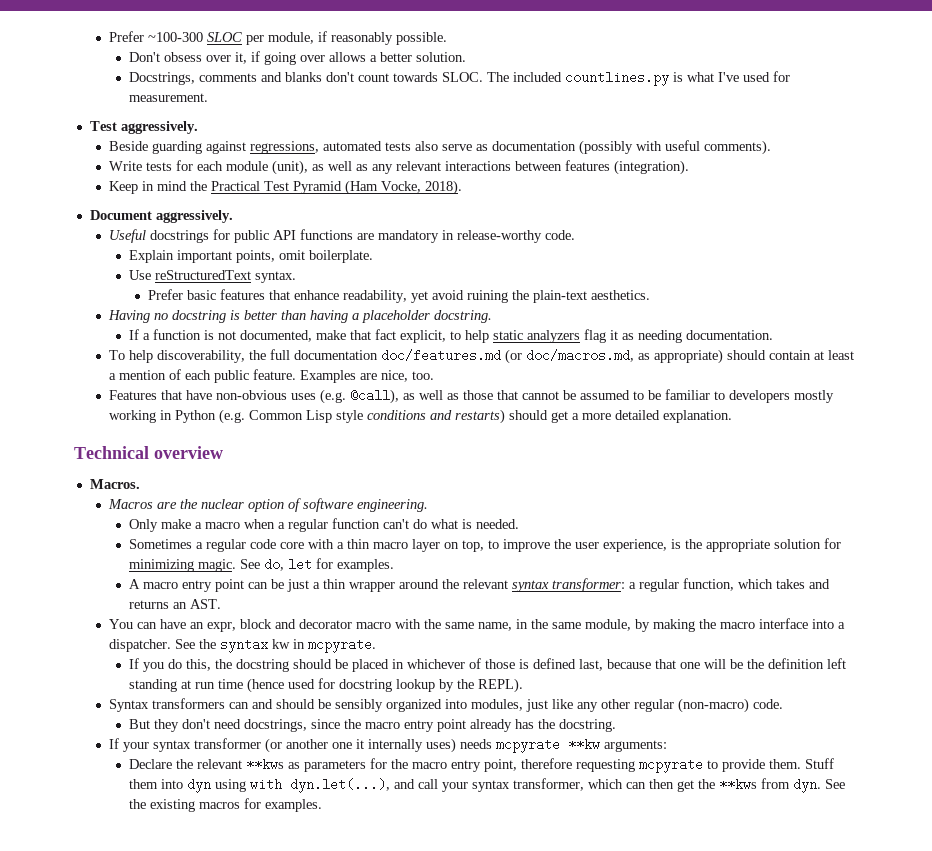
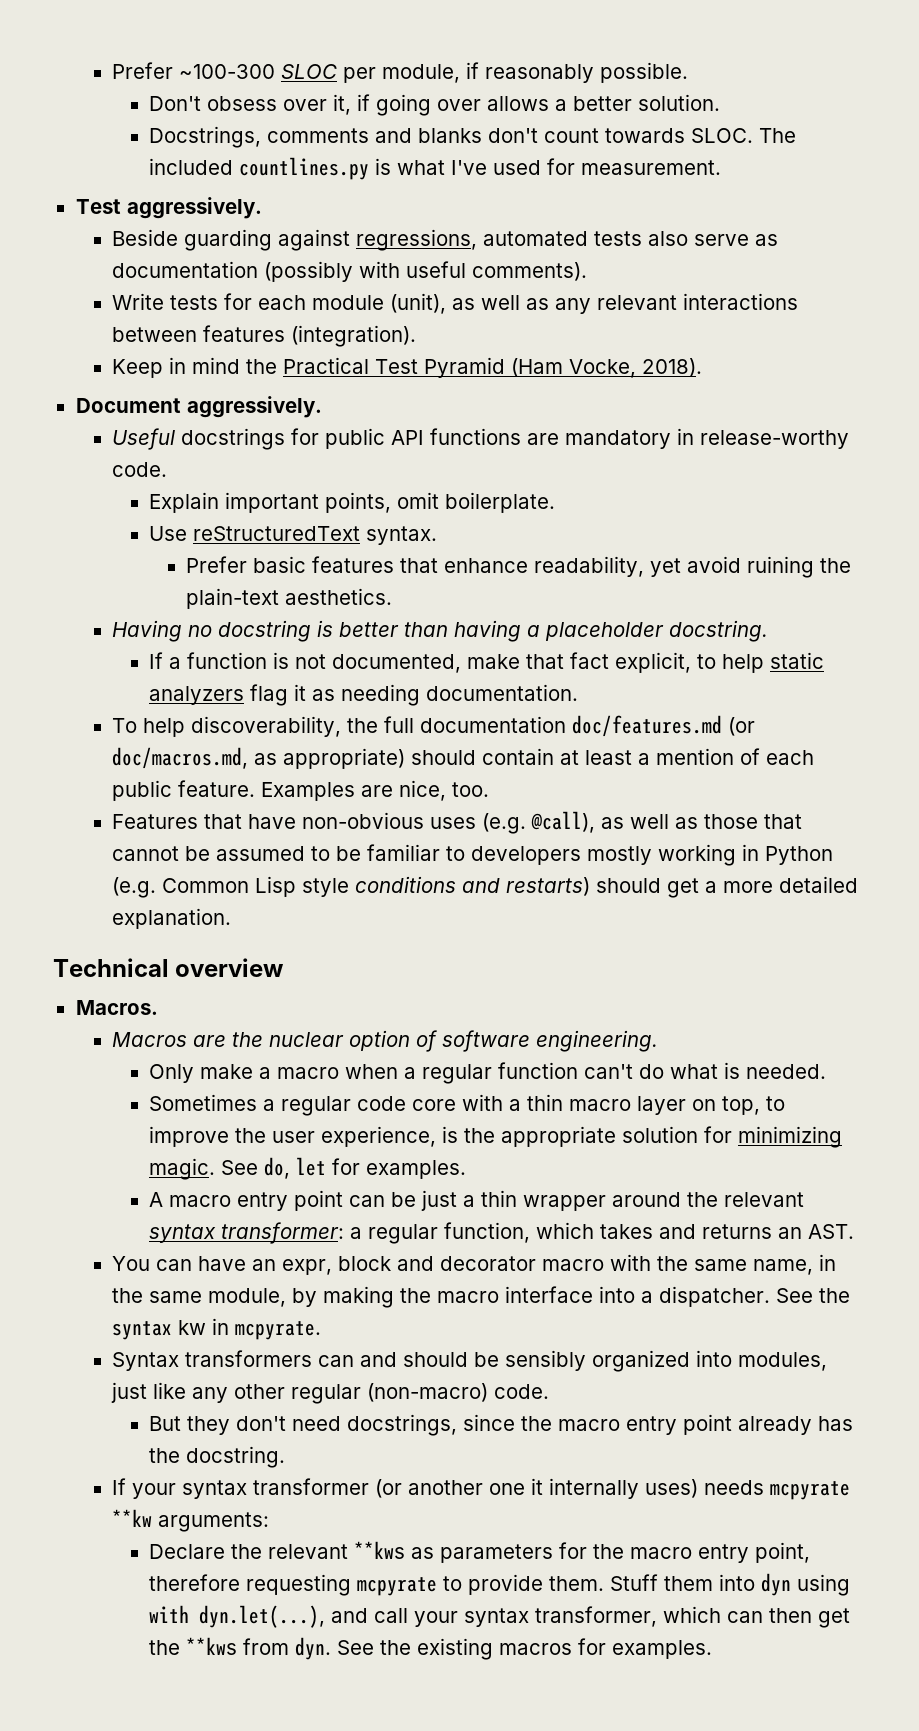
[128,658,846,672] [128,678,523,693] // If you do this, the docstring should be placed in whichever of those is defined last, because that one will be the definition left standing at run time (hence used for docstring lookup by the REPL). -> (322, 1330) none

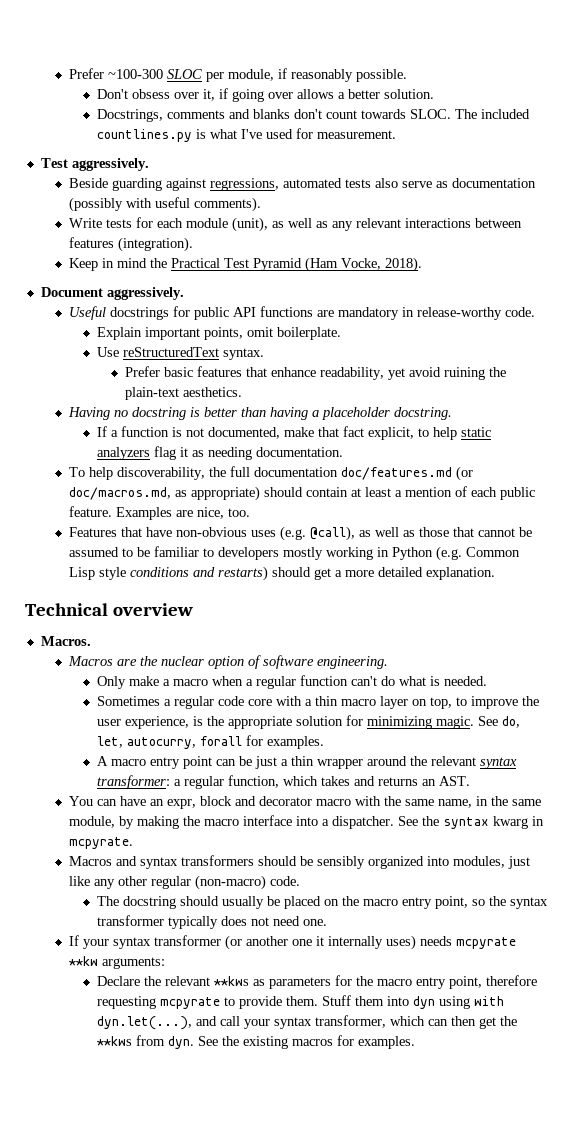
[296,1157,327,1176] let -> [97,736,243,749] let, autocurry, forall
[178,1320,207,1335] kw -> [492,816,528,829] kwarg
[112,1350,398,1371] Syntax transformers can and -> [68,855,254,869] Macros and syntax transformers
[149,1414,854,1436] [149,1446,286,1468] But they don't need docstrings, since the macro entry point already has the docstring. -> [97,896,549,909] [97,915,328,929] The docstring should usually be placed on the macro entry point, so the syntax transformer typically does not need one.

